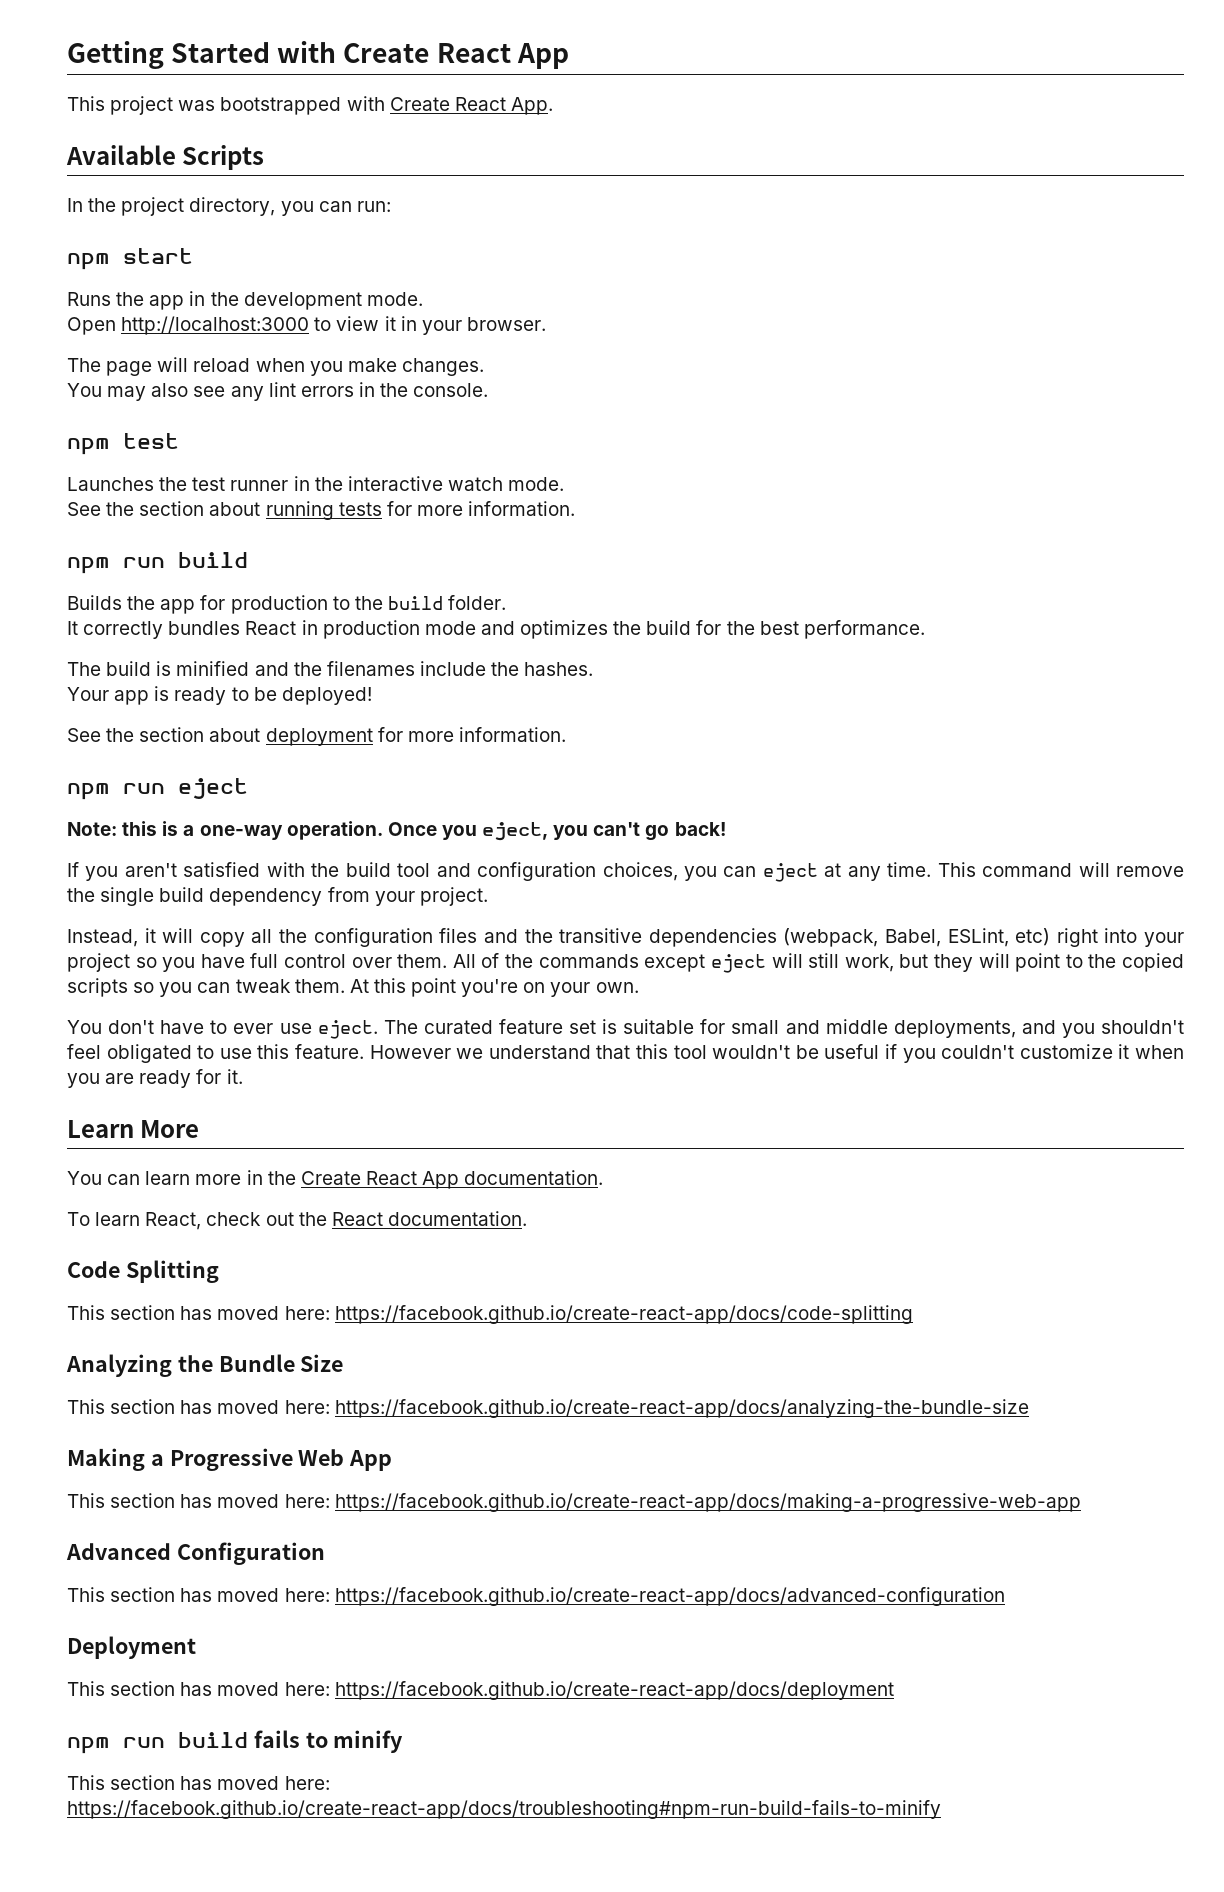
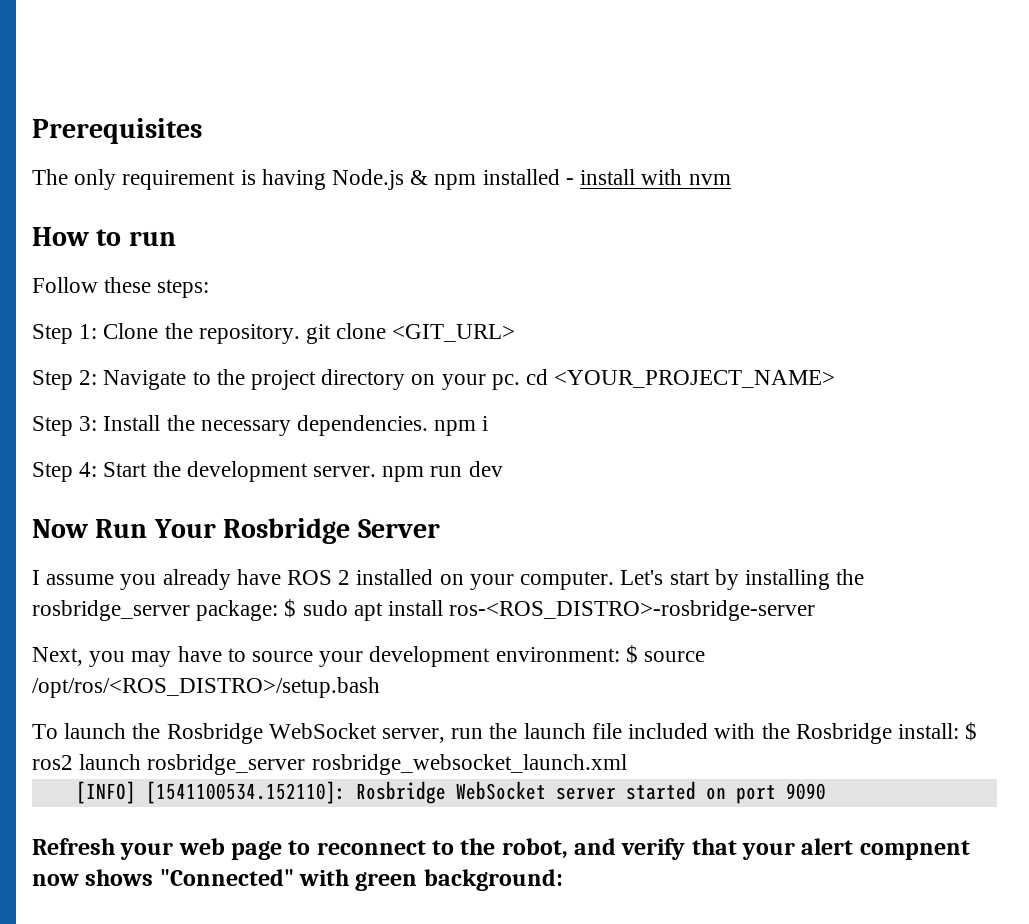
[67,41,569,69] [67,96,553,115] [66,145,265,170] [67,197,391,216] [67,248,193,270] [67,291,423,310] [67,316,546,335] [67,357,484,376] [67,382,489,401] [67,433,179,455] [67,476,565,491] [67,501,576,520] [67,552,248,574] [67,595,507,614] [67,620,925,639] [67,661,594,676] [67,686,372,705] [67,727,566,746] [67,778,248,800] [67,821,726,841] [67,862,1185,882] [67,887,488,906] [67,928,1184,947] [67,953,1184,973] [67,978,639,997] [67,1019,1185,1039] [67,1044,1184,1063] [67,1069,243,1088] [67,1120,200,1138] [67,1170,604,1189] [67,1211,527,1230] [67,1260,219,1283] [67,1305,913,1324] [66,1354,344,1377] [67,1399,1029,1418] [67,1448,393,1471] [67,1493,1081,1512] [66,1542,325,1565] [67,1587,1005,1606] [67,1636,196,1659] [67,1681,894,1700] [67,1730,404,1754] [67,1775,330,1790] [67,1800,941,1819] Getting Started with Create React App // This project was bootstrapped with Create React App. // Available Scripts // In the project directory, you can run: // npm start // Runs the app in the development mode. // Open http://localhost:3000 to view it in your browser. // The page will reload when you make changes. // You may also see any lint errors in the console. // npm test // Launches the test runner in the interactive watch mode. // See the section about running tests for more information. // npm run build // Builds the app for production to the build folder. // It correctly bundles React in production mode and optimizes the build for the best performance. // The build is minified and the filenames include the hashes. // Your app is ready to be deployed! // See the section about deployment for more information. // npm run eject // Note: this is a one-way operation. Once you eject, you can't go back! // If you aren't satisfied with the build tool and configuration choices, you can eject at any time. This command will remove the single build dependency from your project. // Instead, it will copy all the configuration files and the transitive dependencies (webpack, Babel, ESLint, etc) right into your project so you have full control over them. All of the commands except eject will still work, but they will point to the copied scripts so you can tweak them. At this point you're on your own. // You don't have to ever use eject. The curated feature set is suitable for small and middle deployments, and you shouldn't feel obligated to use this feature. However we understand that this tool wouldn't be useful if you couldn't customize it when you are ready for it. // Learn More // You can learn more in the Create React App documentation. // To learn React, check out the React documentation. // Code Splitting // This section has moved here: https://facebook.github.io/create-react-app/docs/code-splitting // Analyzing the Bundle Size // This section has moved here: https://facebook.github.io/create-react-app/docs/analyzing-the-bundle-size // Making a Progressive Web App // This section has moved here: https://facebook.github.io/create-react-app/docs/making-a-progressive-web-app // Advanced Configuration // This section has moved here: https://facebook.github.io/create-react-app/docs/advanced-configuration // Deployment // This section has moved here: https://facebook.github.io/create-react-app/docs/deployment // npm run build fails to minify // This section has moved here: https://facebook.github.io/create-react-app/docs/troubleshooting#npm-run-build-fails-to-minify -> [32,118,202,144] [32,169,731,190] [32,227,176,246] [32,277,210,298] [32,323,516,344] [32,369,836,390] [32,415,489,436] [32,461,503,482] [32,518,440,544] [32,569,865,590] [32,599,816,621] [32,645,706,667] [32,677,380,698] [32,722,978,744] [32,754,627,775] [75,781,826,804] [32,838,970,860] [32,869,563,891] Prerequisites // The only requirement is having Node.js & npm installed - install with nvm // How to run // Follow these steps: // Step 1: Clone the repository. git clone <GIT_URL> // Step 2: Navigate to the project directory on your pc. cd <YOUR_PROJECT_NAME> // Step 3: Install the necessary dependencies. npm i // Step 4: Start the development server. npm run dev // Now Run Your Rosbridge Server // I assume you already have ROS 2 installed on your computer. Let's start by installing the rosbridge_server package: $ sudo apt install ros-<ROS_DISTRO>-rosbridge-server // Next, you may have to source your development environment: $ source /opt/ros/<ROS_DISTRO>/setup.bash // To launch the Rosbridge WebSocket server, run the launch file included with the Rosbridge install: $ ros2 launch rosbridge_server rosbridge_websocket_launch.xml // [INFO] [1541100534.152110]: Rosbridge WebSocket server started on port 9090 // Refresh your web page to reconnect to the robot, and verify that your alert compnent now shows "Connected" with green background:

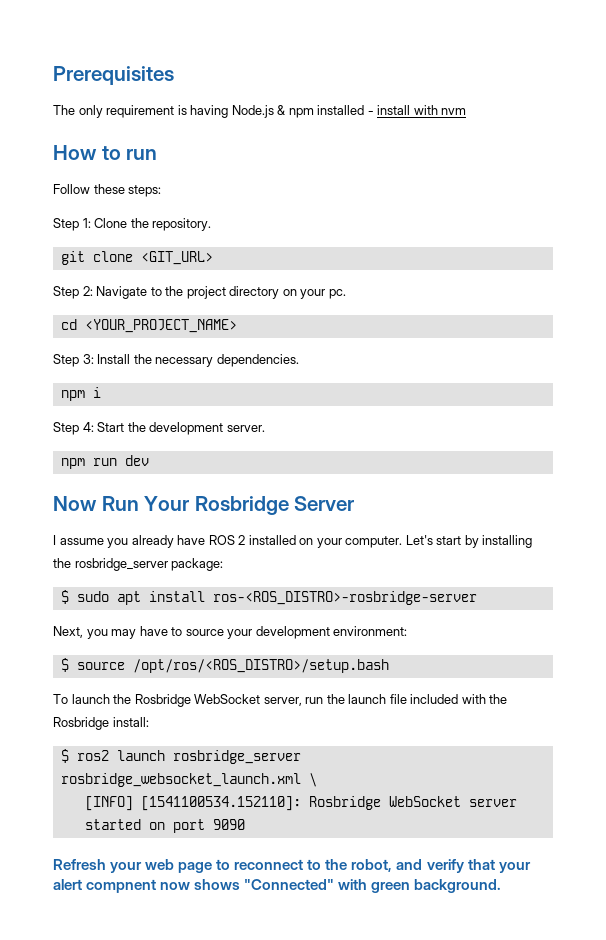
(300, 334) none -> (212, 224) //
(520, 382) none -> (346, 294) //
(429, 425) none -> (299, 360) //
(377, 471) none -> (265, 428) //
(279, 610) none -> (224, 564) //
(620, 654) none -> (408, 631) //
(959, 731) none -> (149, 722) //
(627, 764) none -> [308,773,317,787] \
[423,869,563,891] background: -> [414,879,502,893] background.

